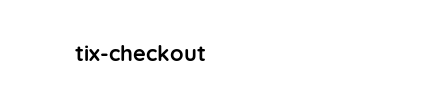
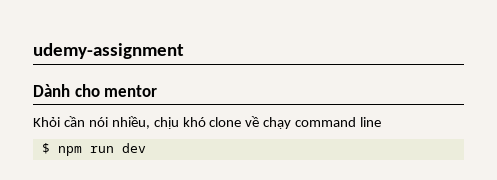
[75,45,206,61] tix-checkout -> [33,43,184,59] [33,84,158,97] [33,116,382,129] [41,143,146,156] udemy-assignment // Dành cho mentor // Khỏi cần nói nhiều, chịu khó clone về chạy command line // $ npm run dev

